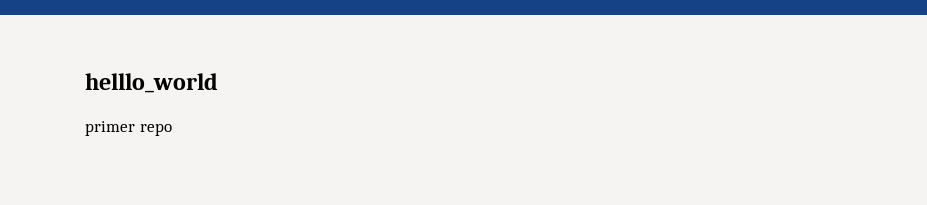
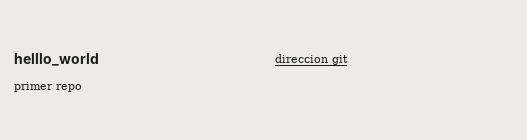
(172, 129) none -> [275,54,348,65] // direccion git

